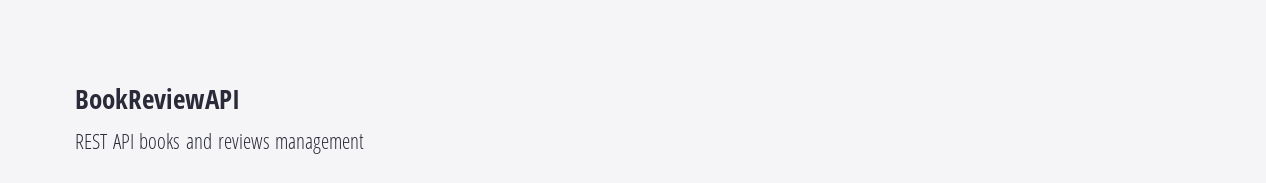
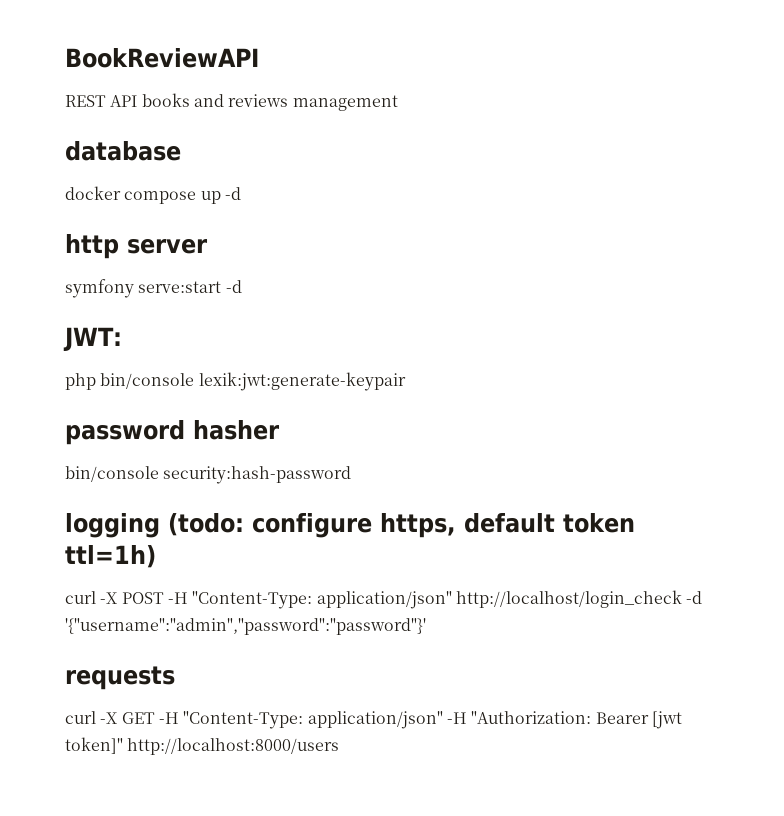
(365, 144) none -> [65,141,181,161] [65,186,241,204] [65,234,208,259] [65,279,242,298] [63,327,122,351] [65,372,406,391] [65,420,280,445] [65,466,352,484] [65,513,635,538] [65,545,156,568] [65,590,703,609] [65,618,426,635] [65,666,175,690] [65,711,682,729] [65,737,340,755] // database // docker compose up -d // http server // symfony serve:start -d // JWT: // php bin/console lexik:jwt:generate-keypair // password hasher // bin/console security:hash-password // logging (todo: configure https, default token ttl=1h) // curl -X POST -H "Content-Type: application/json" http://localhost/login_check -d '{"username":"admin","password":"password"}' // requests // curl -X GET -H "Content-Type: application/json" -H "Authorization: Bearer [jwt token]" http://localhost:8000/users

